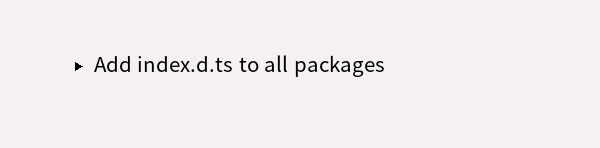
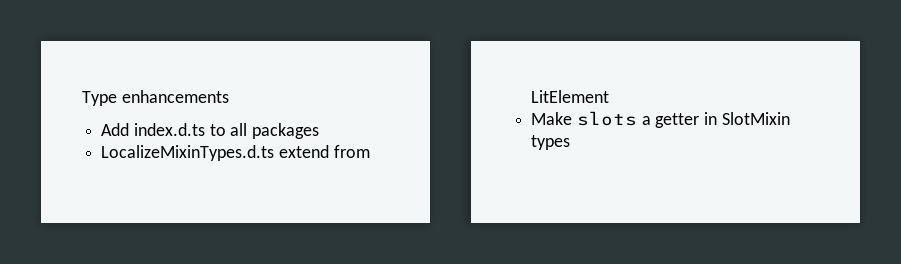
(93, 64) none -> [82,90,229,106] Type enhancements //
(385, 66) none -> [101,145,370,161] [531,90,610,103] [531,111,790,128] [531,135,571,150] // LocalizeMixinTypes.d.ts extend from LitElement // Make slots a getter in SlotMixin types

